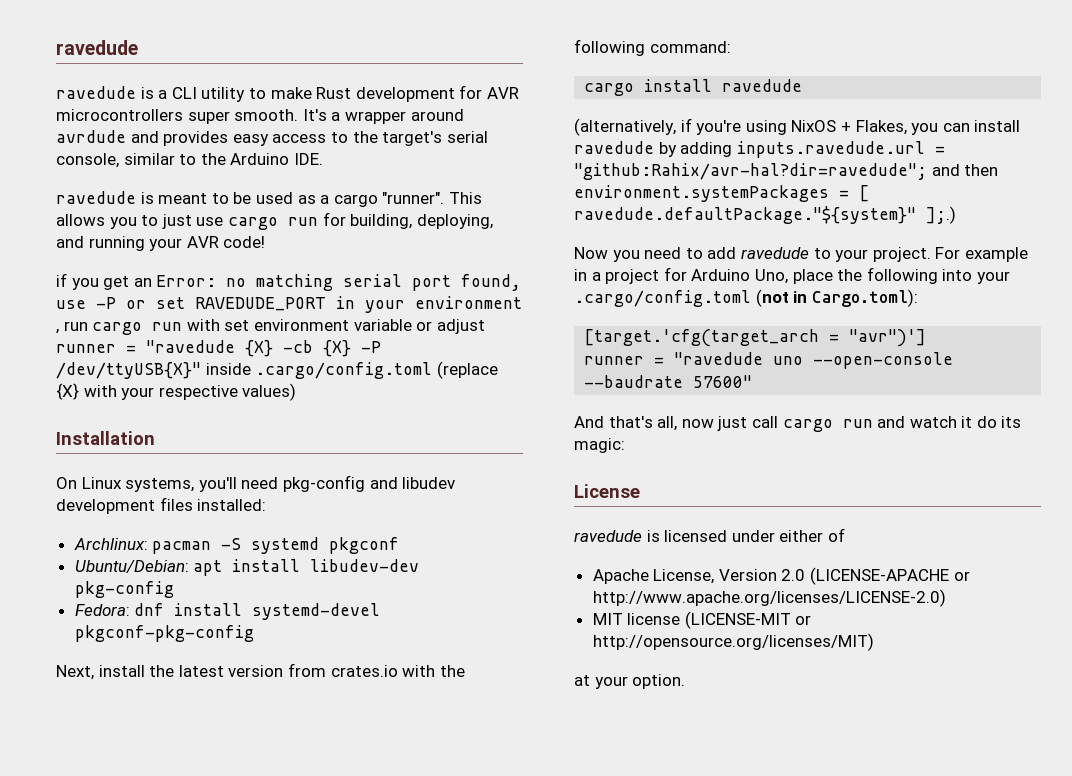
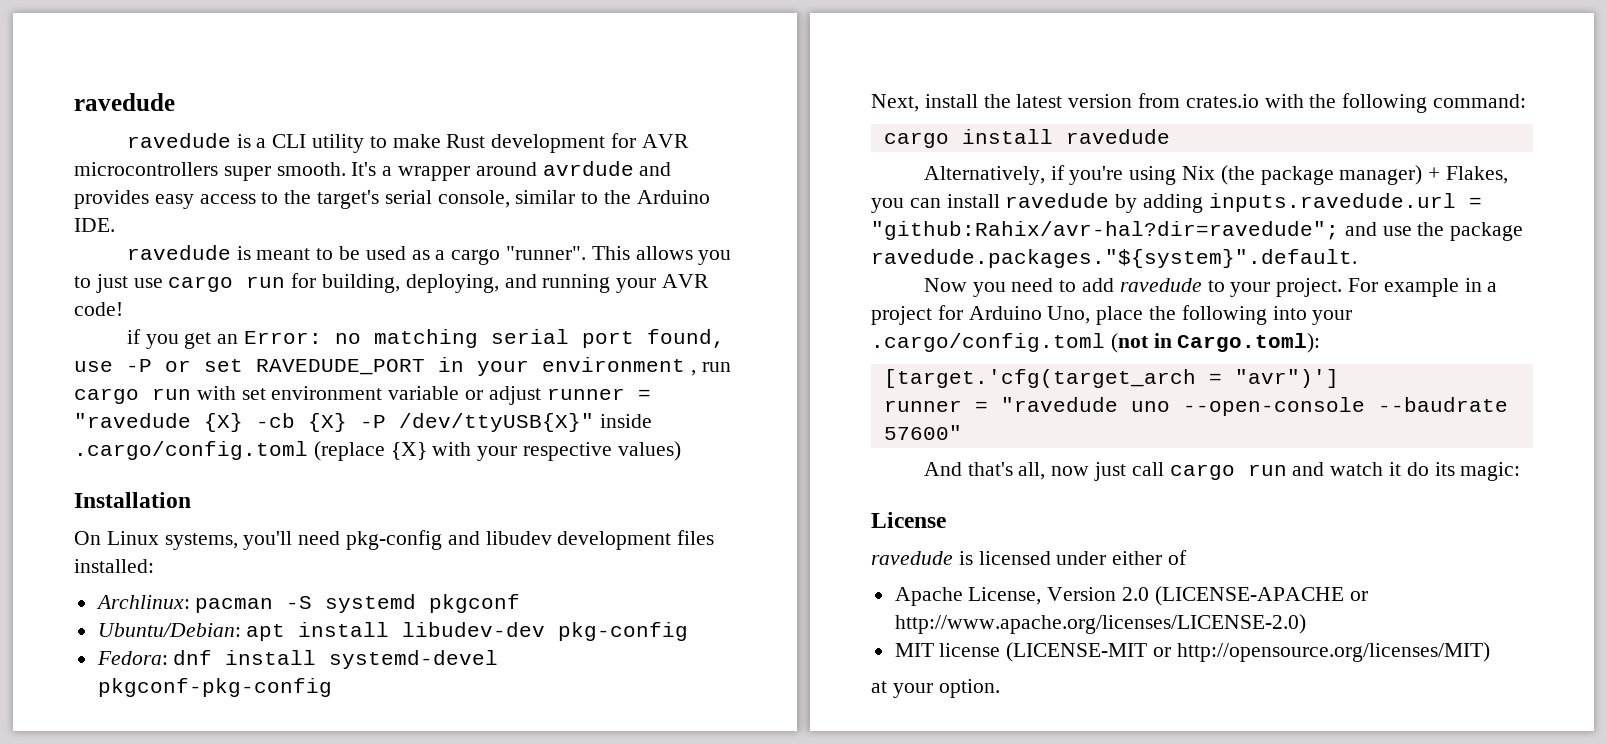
[574,118,676,136] (alternatively, -> [923,166,1045,185] Alternatively,
[791,120,837,132] NixOS -> [1181,165,1423,185] Nix (the package manager)
[964,164,999,176] [574,185,869,202] [574,206,956,224] then environment.systemPackages = [ ravedude.defaultPackage."${system}" ];.) -> [1382,222,1524,241] [871,249,1357,268] use the package ravedude.packages."${system}".default.

